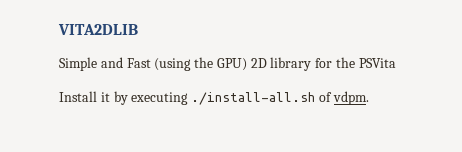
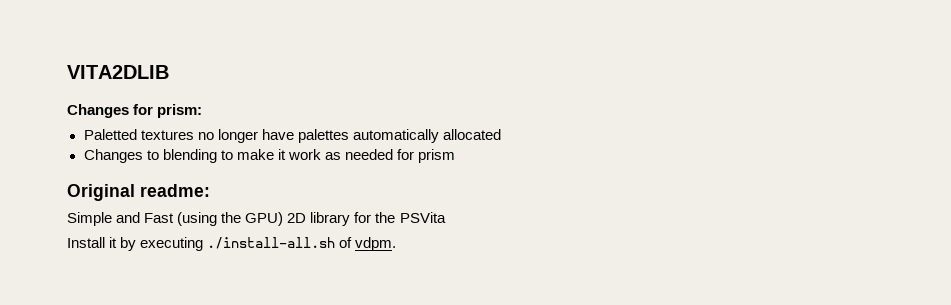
(138, 29) none -> [67,104,203,118] [83,129,501,143] [83,149,456,163] [67,184,210,201] // Changes for prism: // Paletted textures no longer have palettes automatically allocated // Changes to blending to make it work as needed for prism // Original readme:

